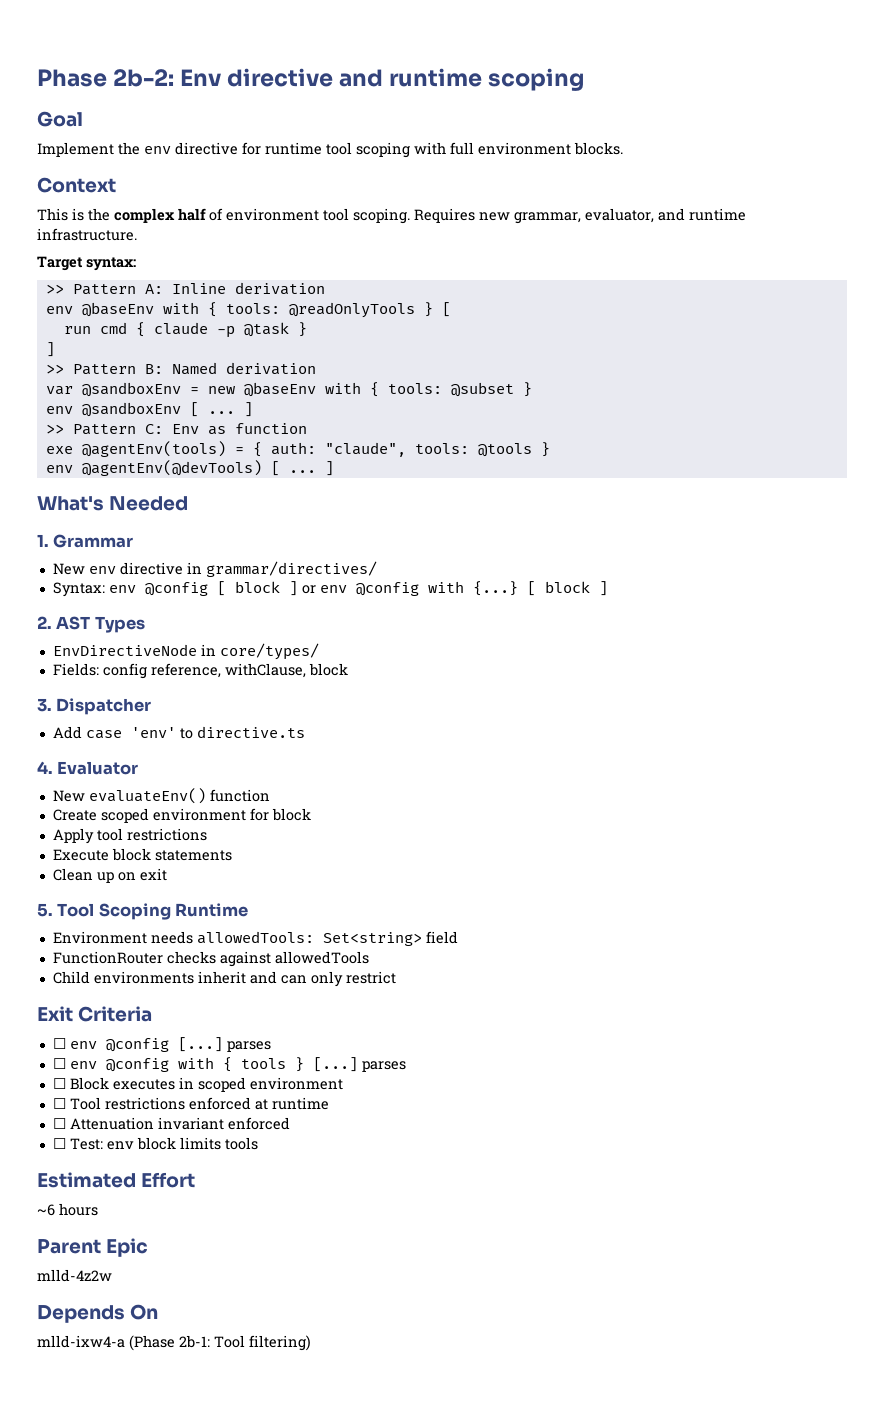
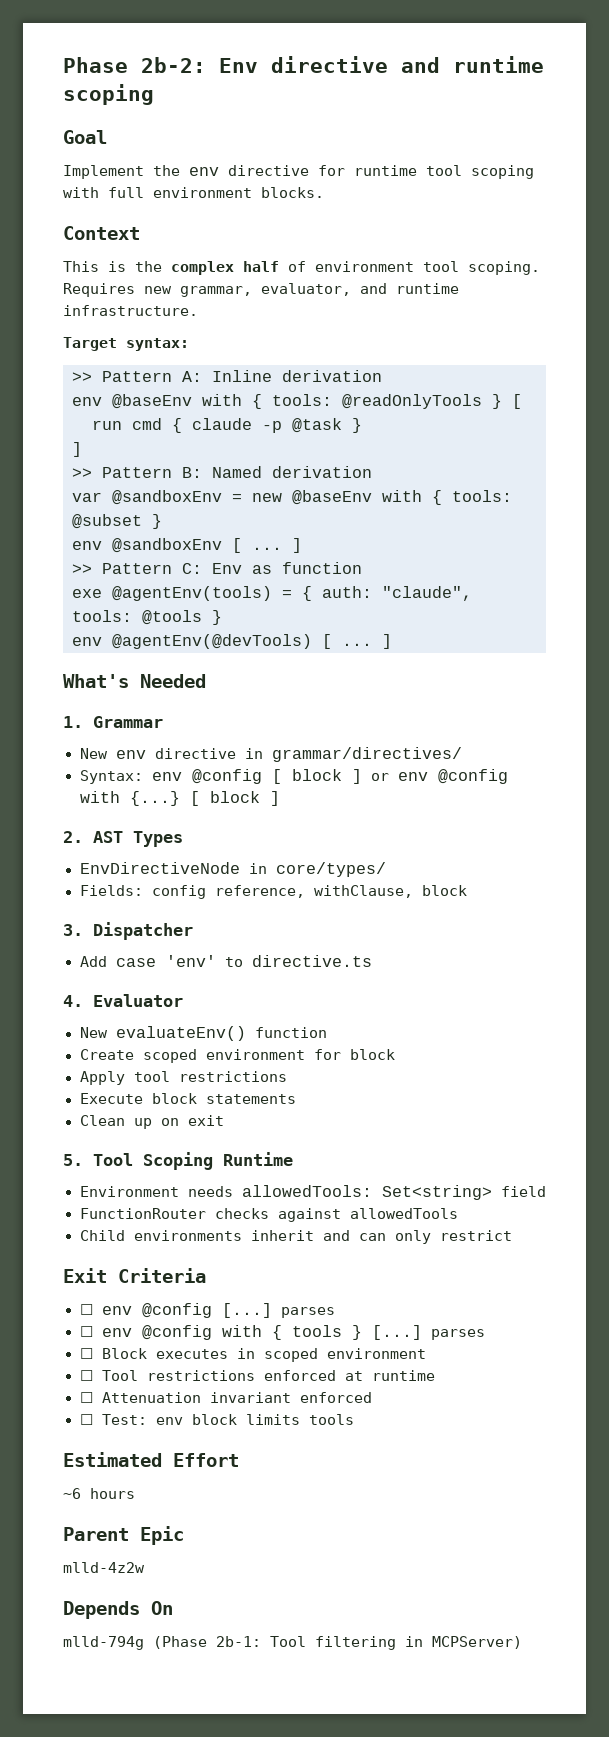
[37,1335,125,1348] mlld-ixw4-a -> [63,1636,144,1650] mlld-794g
[249,1335,311,1351] filtering) -> [315,1636,522,1650] filtering in MCPServer)

